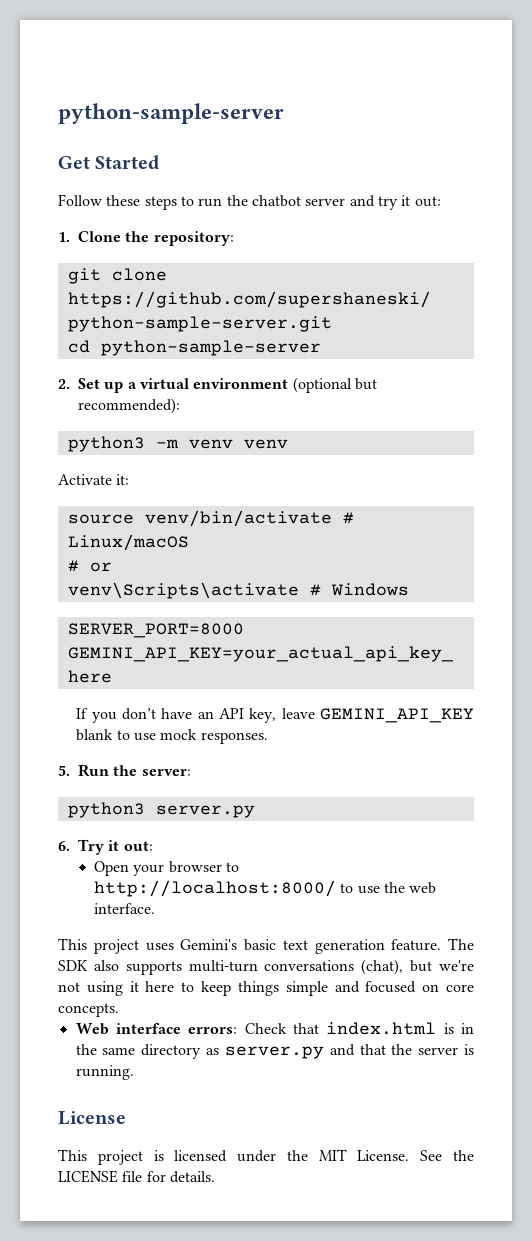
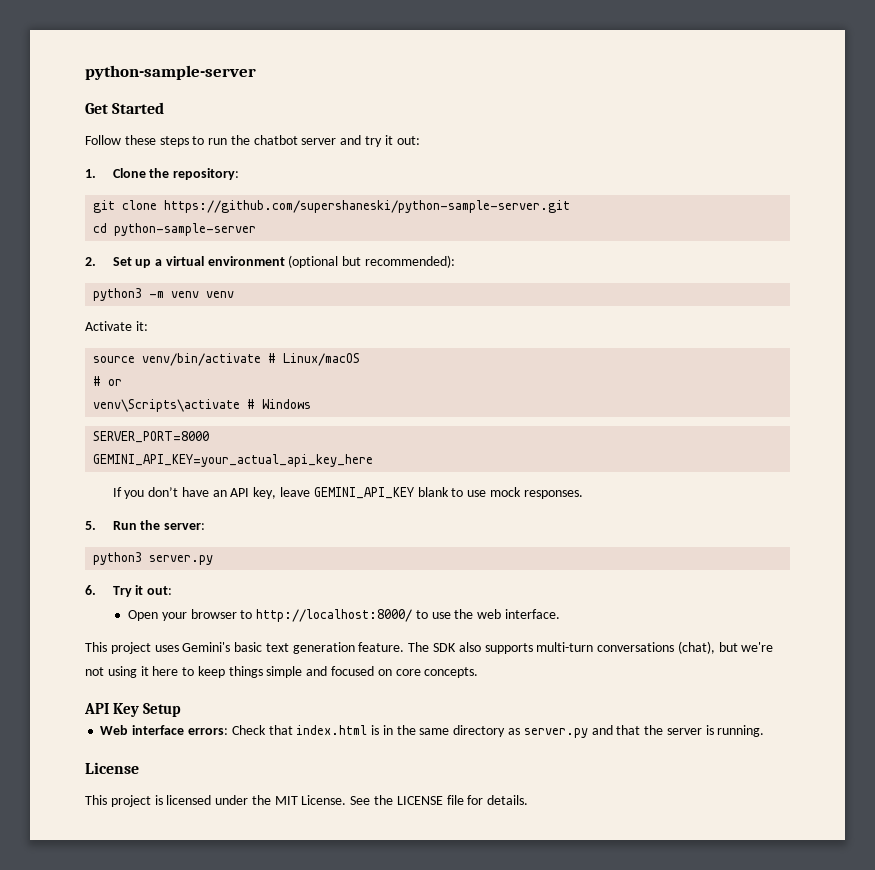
(119, 1010) none -> [84,703,181,717] // API Key Setup

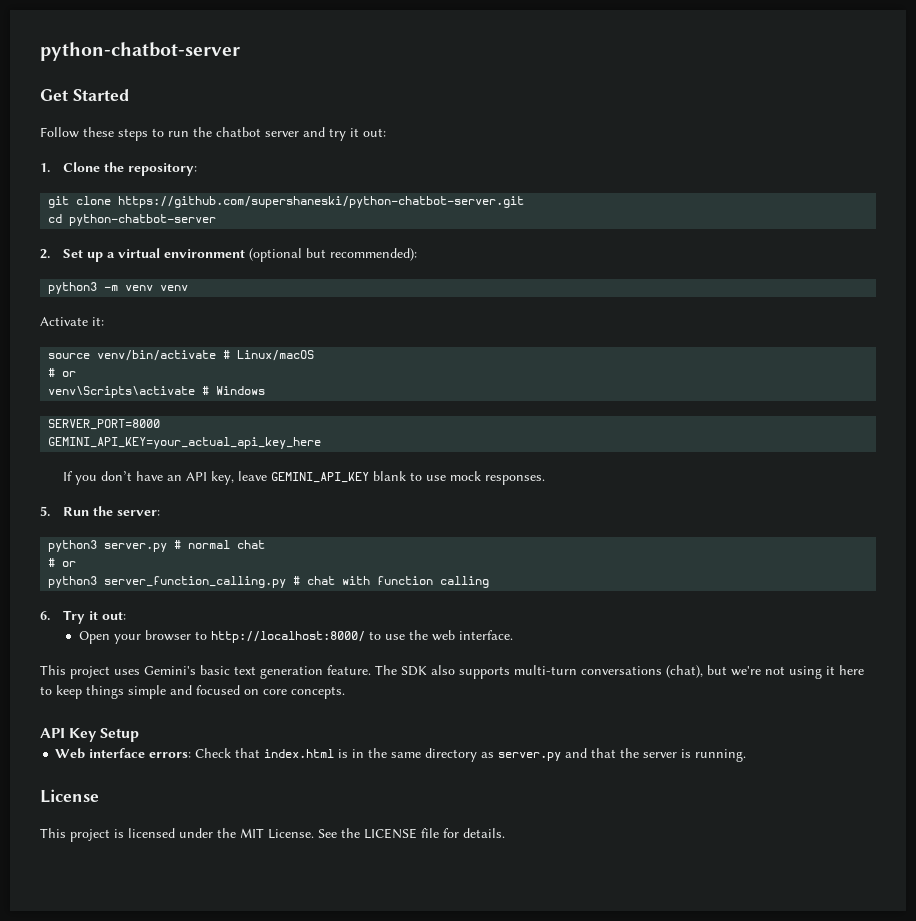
[85,65,256,80] python-sample-server -> [40,42,240,61] python-chatbot-server
[164,200,571,213] https://github.com/supershaneski/python-sample-server.git -> [118,196,525,208] https://github.com/supershaneski/python-chatbot-server.git
[114,223,257,236] python-sample-server -> [69,214,217,226] python-chatbot-server
(214, 560) none -> [174,540,266,549] [48,558,77,567] [48,576,490,588] # normal chat // # or // python3 server_function_calling.py # chat with function calling

